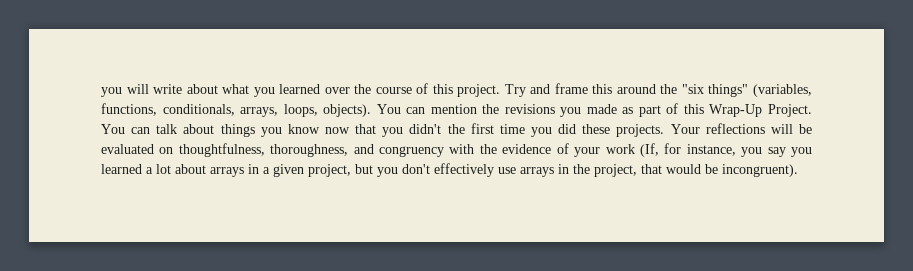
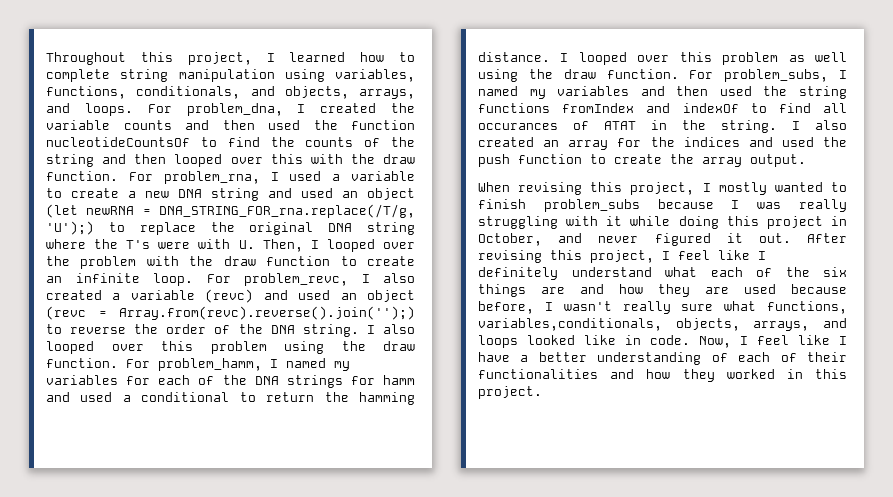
[101,83,812,97] [101,103,812,117] [101,123,812,137] [101,143,812,157] [101,163,798,177] you will write about what you learned over the course of this project. Try and frame this around the "six things" (variables, functions, conditionals, arrays, loops, objects). You can mention the revisions you made as part of this Wrap-Up Project. You can talk about things you know now that you didn't the first time you did these projects. Your reflections will be evaluated on thoughtfulness, thoroughness, and congruency with the evidence of your work (If, for instance, you say you learned a lot about arrays in a given project, but you don't effectively use arrays in the project, that would be incongruent). -> [46,52,415,65] [46,69,415,82] [46,86,415,99] [46,103,415,116] [46,120,415,130] [46,137,415,147] [46,154,415,167] [46,171,415,184] [46,188,415,201] [46,204,415,218] [46,221,415,235] [46,239,415,252] [46,256,415,269] [46,273,415,286] [46,289,415,303] [46,306,415,320] [46,324,415,337] [46,341,415,354] [46,358,350,371] [46,375,415,388] [46,392,415,405] [478,52,847,65] [478,69,847,82] [478,86,847,99] [478,103,847,113] [478,120,847,133] [478,137,847,150] [478,154,806,167] [478,182,847,195] [478,199,847,212] [478,216,847,229] [478,233,847,246] [478,250,766,263] [478,267,847,280] [478,284,847,297] [478,301,847,314] [478,318,847,331] [478,335,847,348] [478,352,847,365] [478,369,847,382] [478,386,542,399] Throughout this project, I learned how to complete string manipulation using variables, functions, conditionals, and objects, arrays, and loops. For problem_dna, I created the variable counts and then used the function nucleotideCountsOf to find the counts of the string and then looped over this with the draw function. For problem_rna, I used a variable to create a new DNA string and used an object (let newRNA = DNA_STRING_FOR_rna.replace(/T/g, 'U');) to replace the original DNA string where the T's were with U. Then, I looped over the problem with the draw function to create an infinite loop. For problem_revc, I also created a variable (revc) and used an object (revc = Array.from(revc).reverse().join('');) to reverse the order of the DNA string. I also looped over this problem using the draw function. For problem_hamm, I named my variables for each of the DNA strings for hamm and used a conditional to return the hamming distance. I looped over this problem as well using the draw function. For problem_subs, I named my variables and then used the string functions fromIndex and indexOf to find all occurances of ATAT in the string. I also created an array for the indices and used the push function to create the array output. // When revising this project, I mostly wanted to finish problem_subs because I was really struggling with it while doing this project in October, and never figured it out. After revising this project, I feel like I definitely understand what each of the six things are and how they are used because before, I wasn't really sure what functions, variables,conditionals, objects, arrays, and loops looked like in code. Now, I feel like I have a better understanding of each of their functionalities and how they worked in this project.

